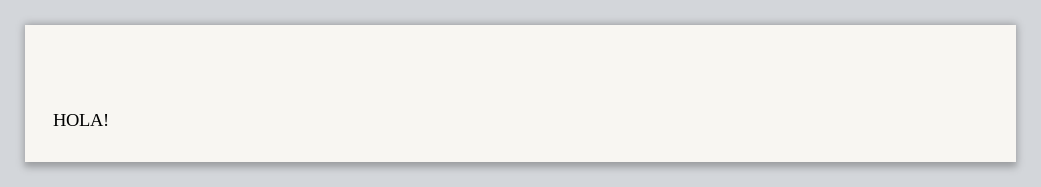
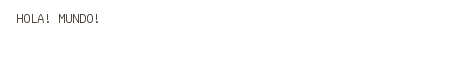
(109, 120) none -> [58,14,100,23] MUNDO!

